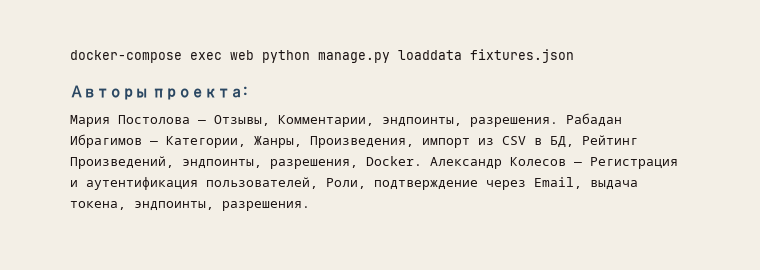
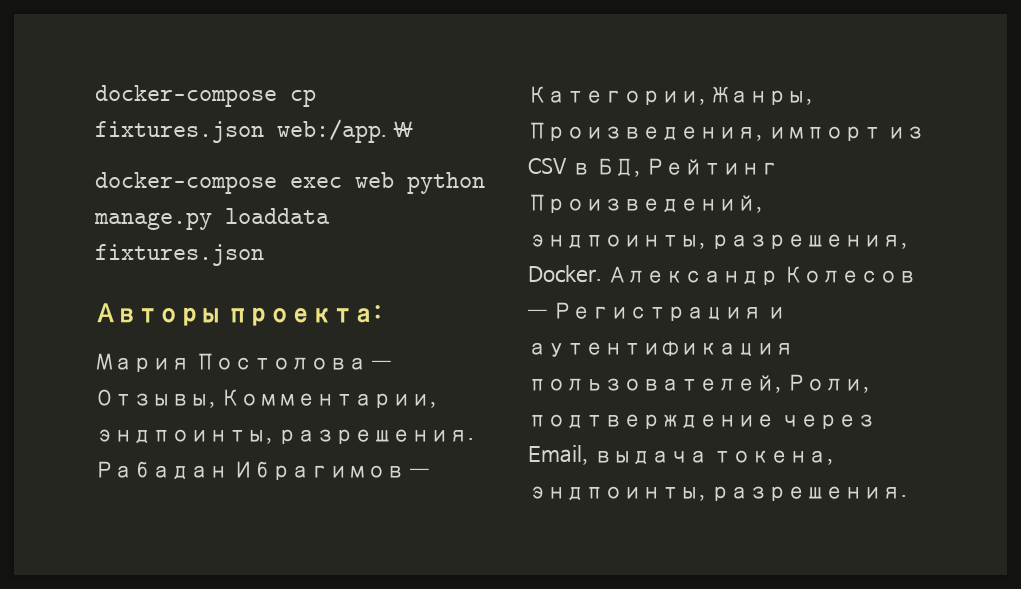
[70,50,182,63] docker-compose -> [95,85,316,107] [95,119,413,143] [95,172,277,194] docker-compose cp fixtures.json web:/app. \ // docker-compose

